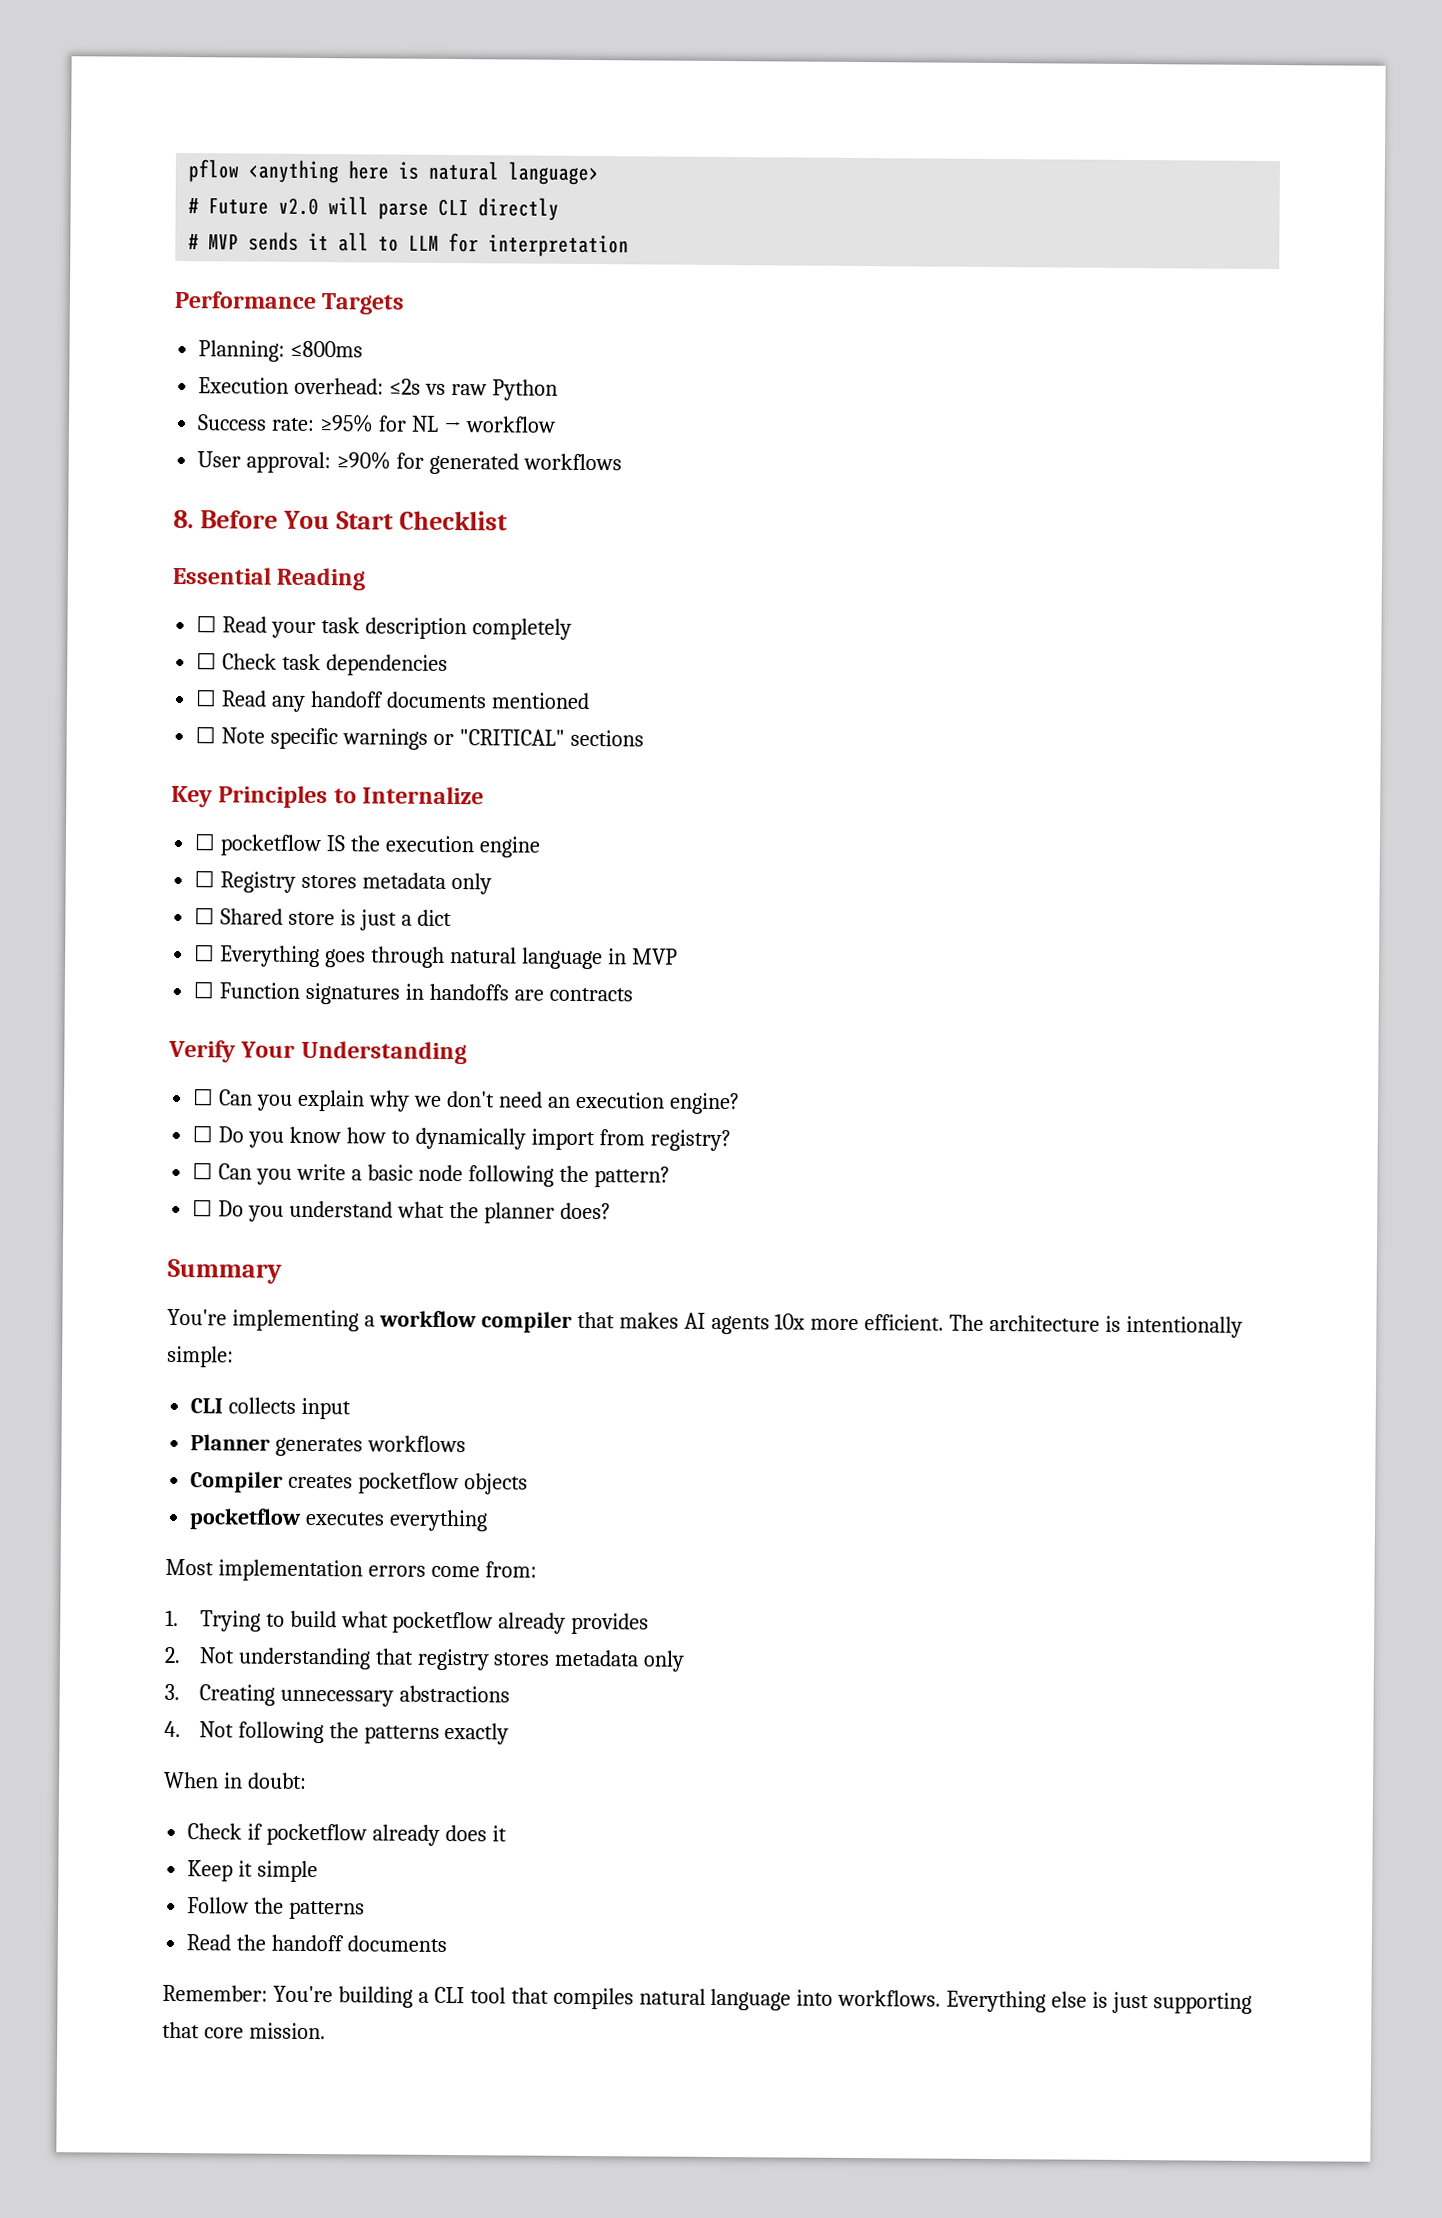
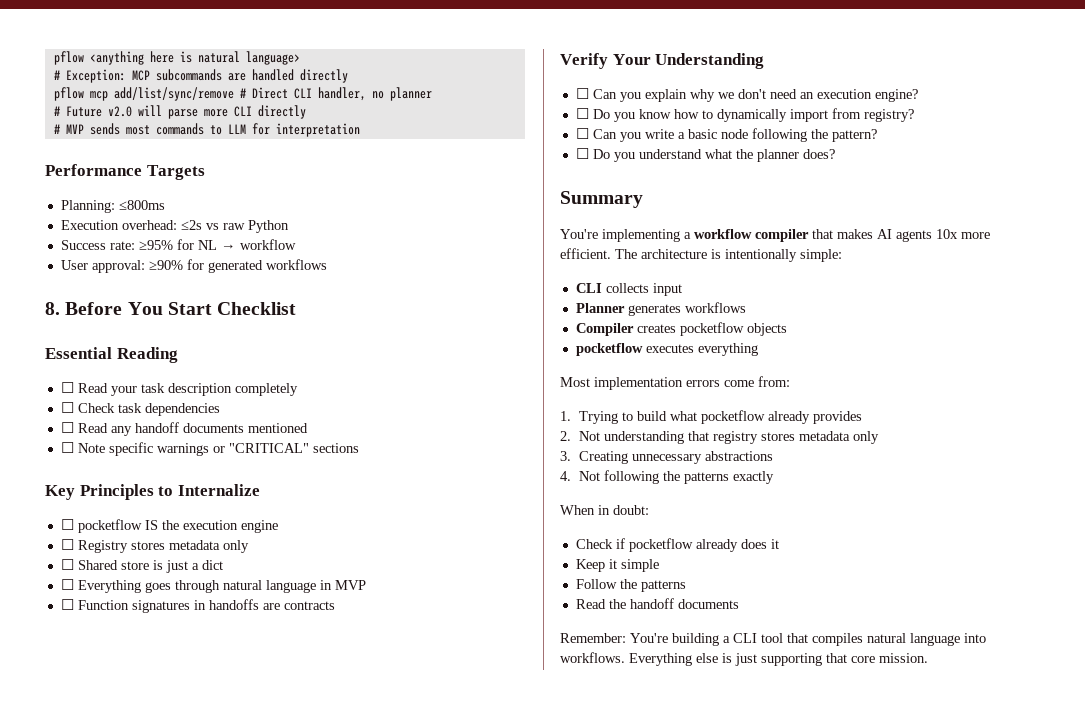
(600, 173) none -> [53,69,348,83] [53,87,432,101] // # Exception: MCP subcommands are handled directly // pflow mcp add/list/sync/remove # Direct CLI handler, no planner
(430, 211) none -> [203,109,228,117] more
[308,232,370,252] it all -> [125,123,204,135] most commands

